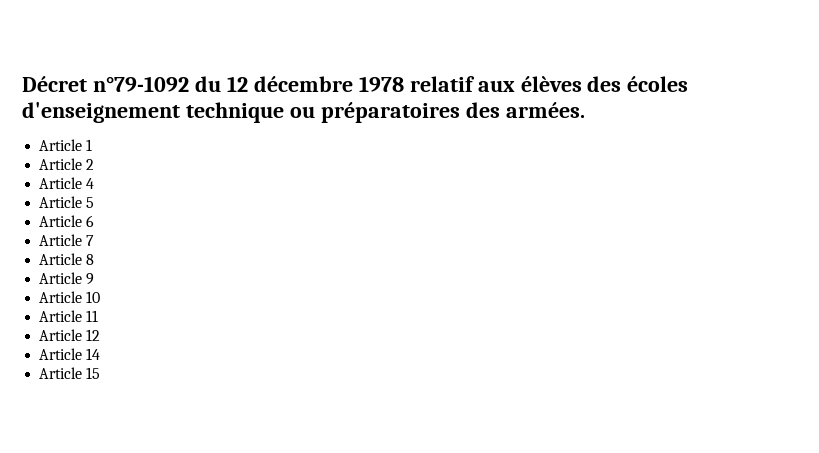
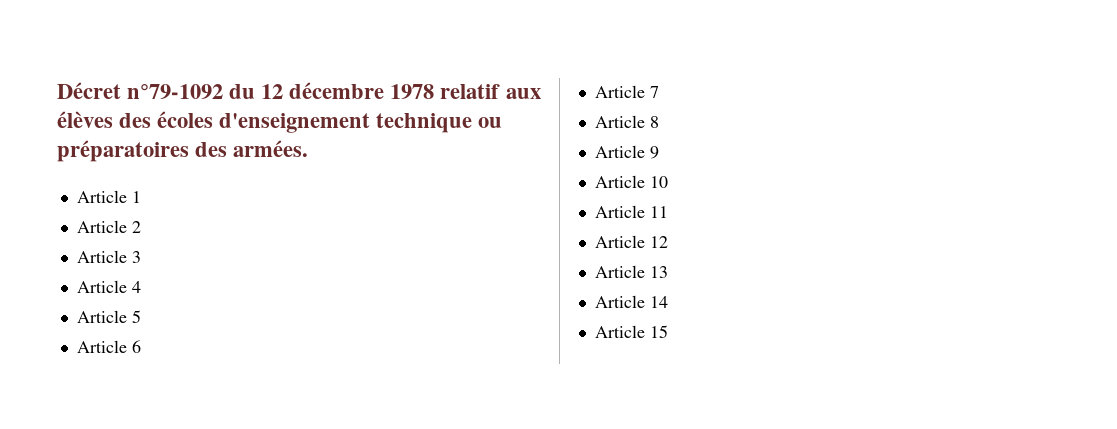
(95, 164) none -> [76,250,141,263] // Article 3
(101, 335) none -> [594,265,668,278] // Article 13

